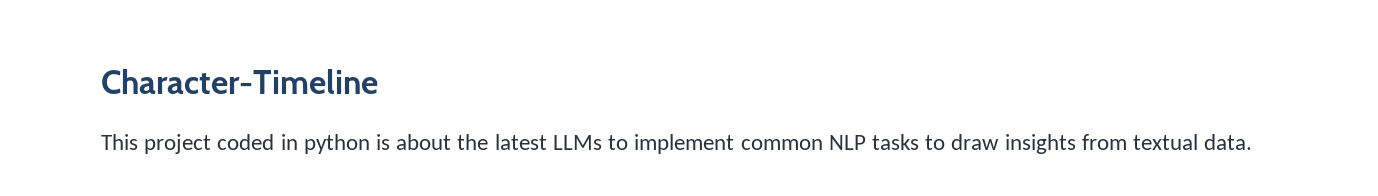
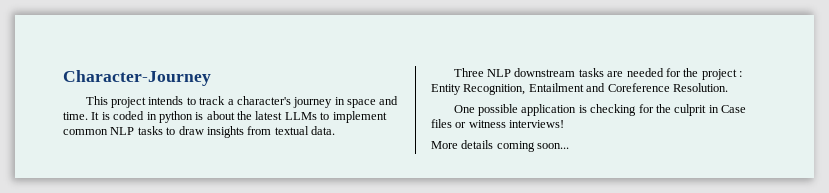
[101,69,378,94] Character-Timeline -> [63,70,211,86] Character-Journey
(212, 144) none -> [148,96,399,108] [63,112,110,120] intends to track a character's journey in space and time. It is
(1253, 142) none -> [453,68,743,80] [431,83,728,95] [453,104,747,116] [431,119,565,128] [431,140,570,152] // Three NLP downstream tasks are needed for the project : Entity Recognition, Entailment and Coreference Resolution. // One possible application is checking for the culprit in Case files or witness interviews! // More details coming soon...

